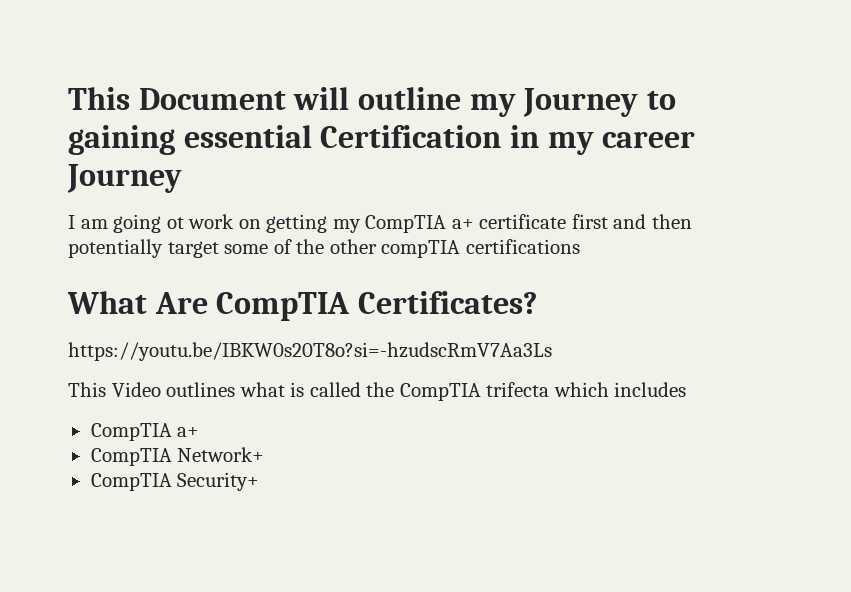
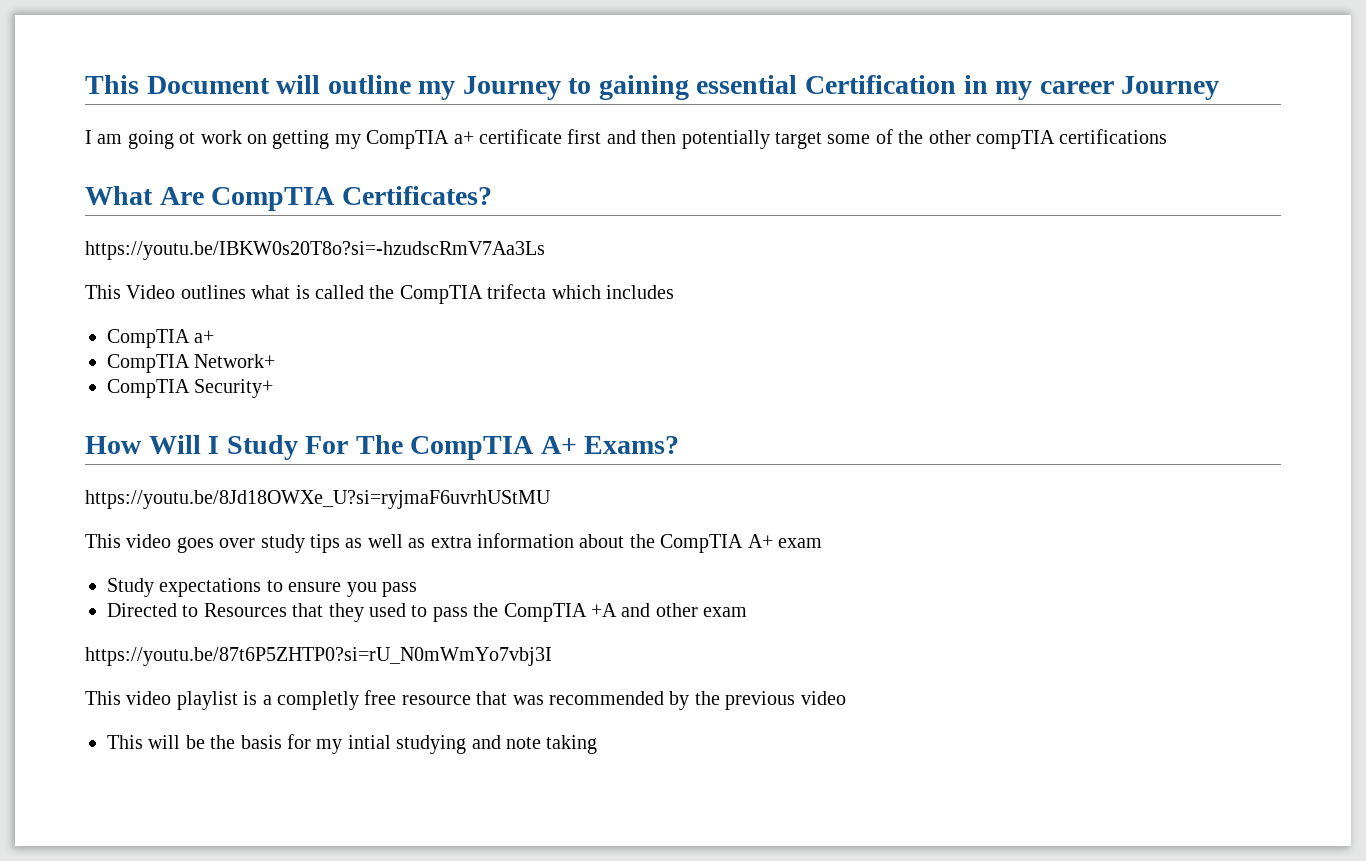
(260, 481) none -> [85,435,680,460] [85,490,551,509] [85,533,822,553] [107,578,417,597] [107,603,748,622] [85,647,552,666] [85,690,846,710] [107,734,598,754] // How Will I Study For The CompTIA A+ Exams? // https://youtu.be/8Jd18OWXe_U?si=ryjmaF6uvrhUStMU // This video goes over study tips as well as extra information about the CompTIA A+ exam // Study expectations to ensure you pass // Directed to Resources that they used to pass the CompTIA +A and other exam // https://youtu.be/87t6P5ZHTP0?si=rU_N0mWmYo7vbj3I // This video playlist is a completly free resource that was recommended by the previous video // This will be the basis for my intial studying and note taking

